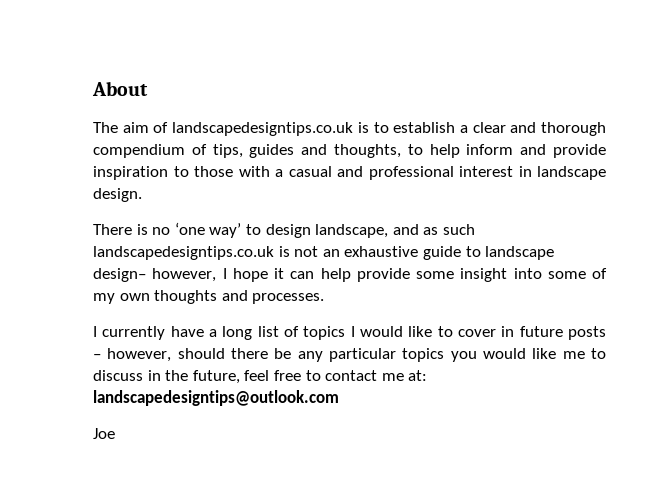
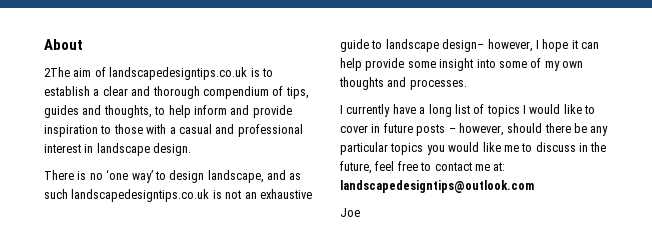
[93,122,118,133] The -> [44,67,70,77] 2The

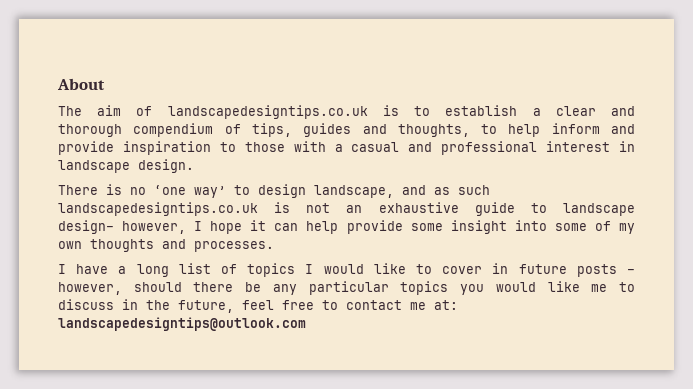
[44,67,70,77] 2The -> [58,106,82,116] The
[346,104,391,117] currently -> (66, 269) none
[340,208,360,217] // Joe -> (306, 324) none

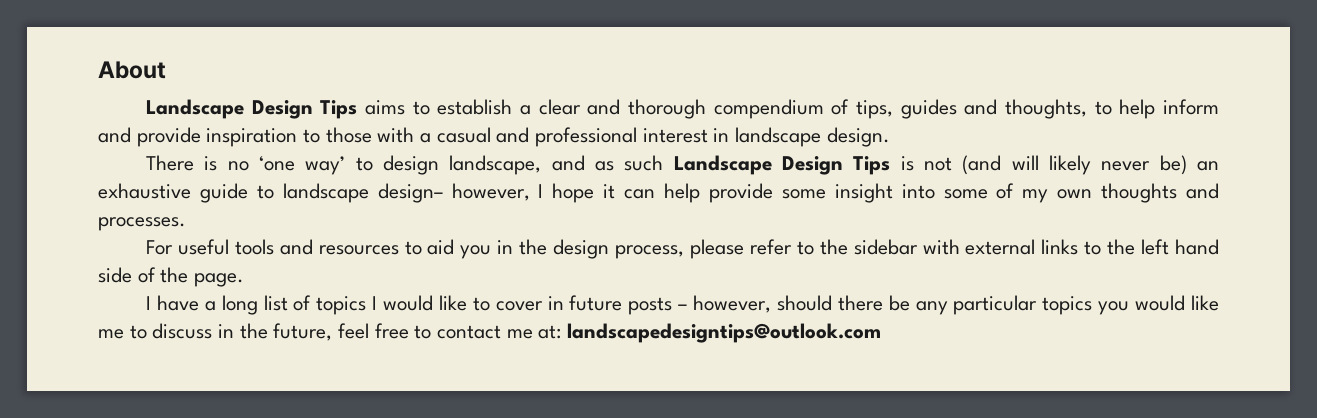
[58,105,399,119] The aim of landscapedesigntips.co.uk is -> [145,99,405,119] Landscape Design Tips aims
[58,202,331,216] landscapedesigntips.co.uk is not -> [673,155,1187,175] Landscape Design Tips is not (and will likely never be)
(274, 246) none -> [145,239,1219,259] [98,267,245,287] // For useful tools and resources to aid you in the design process, please refer to the sidebar with external links to the left hand side of the page.

